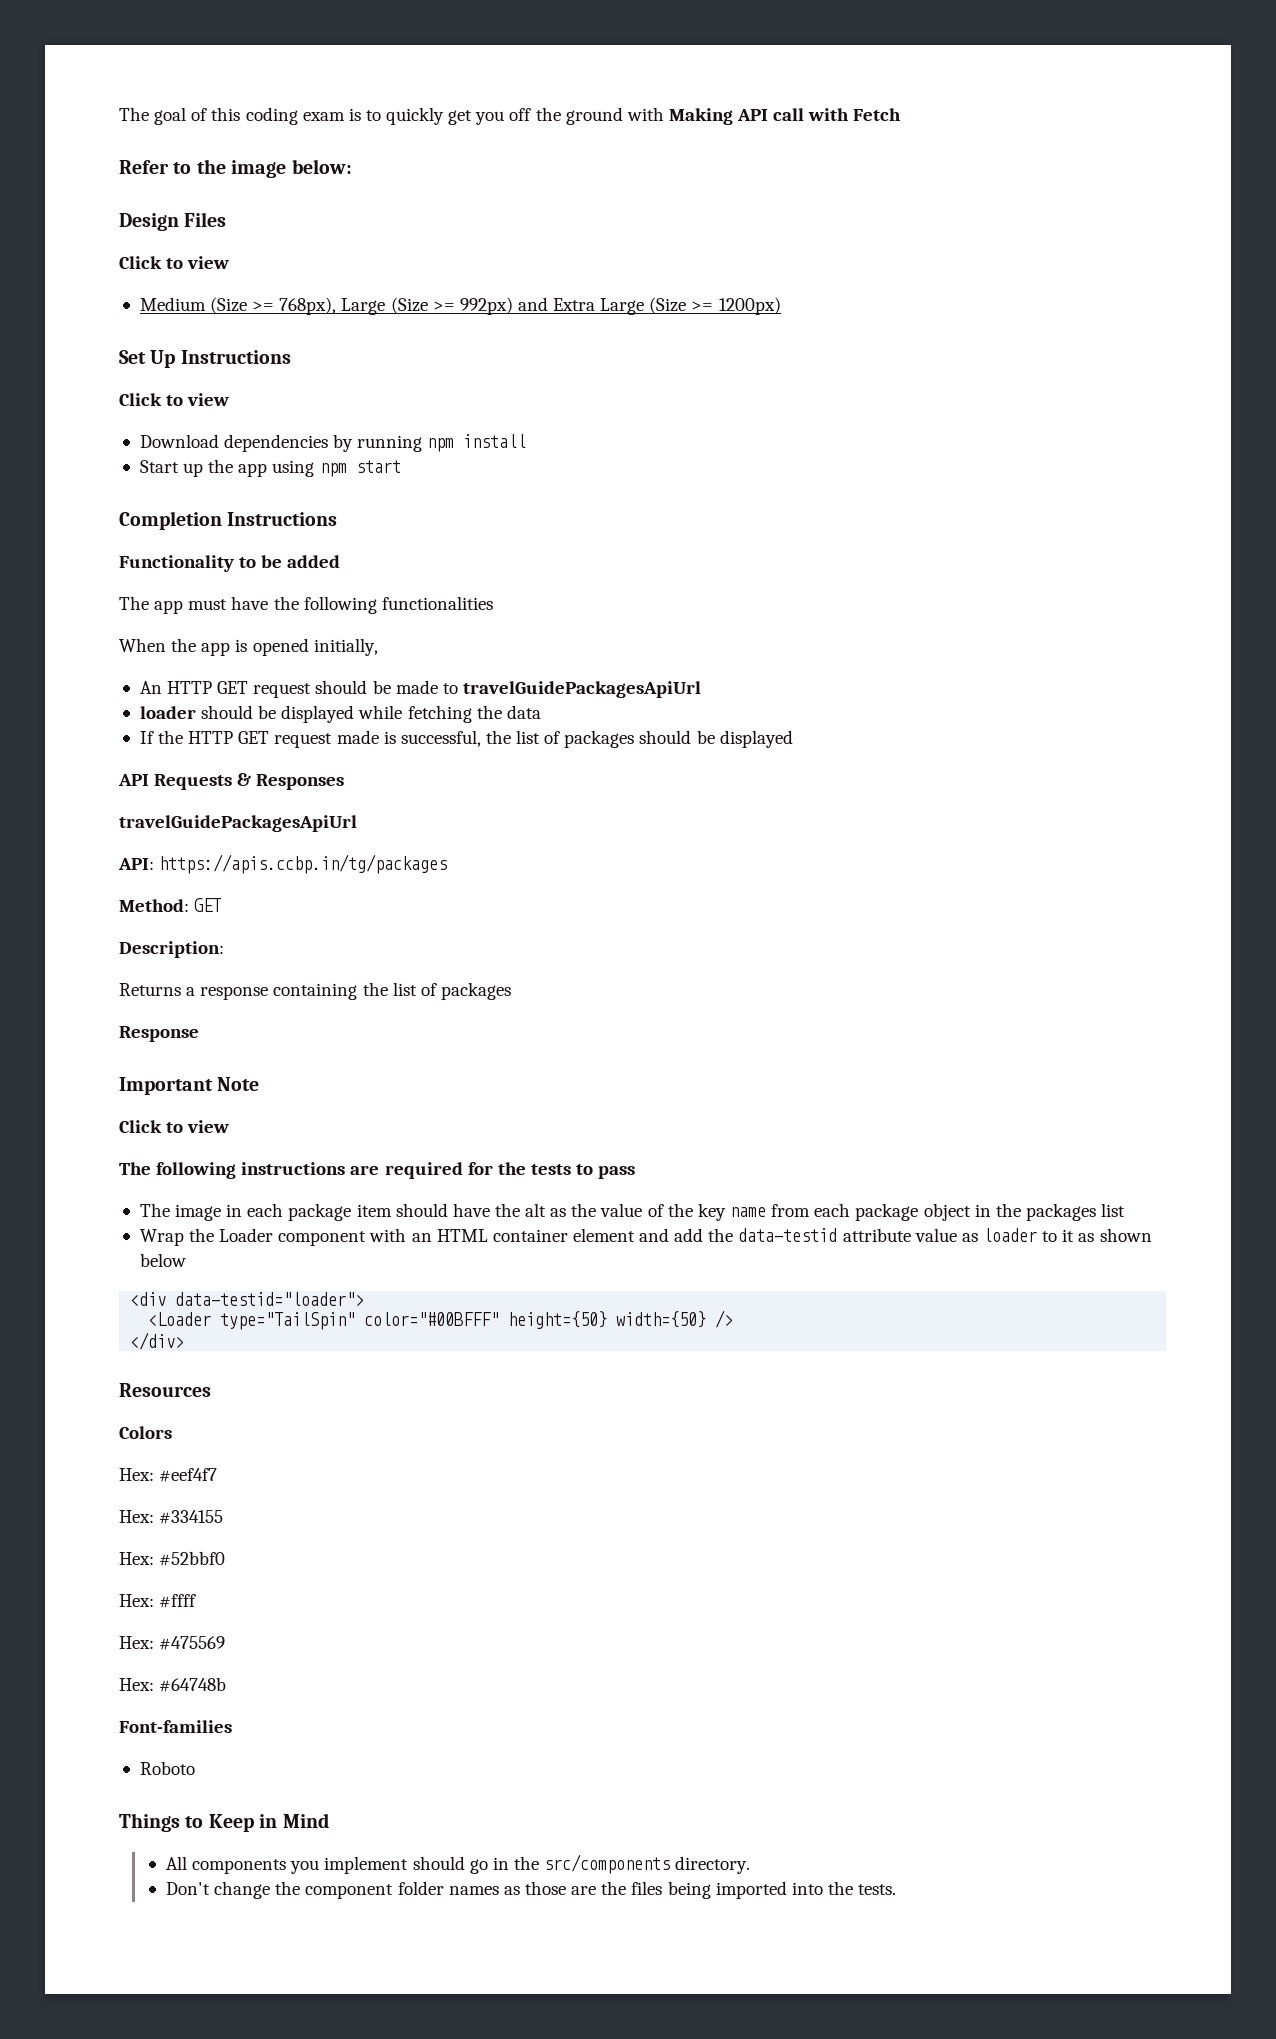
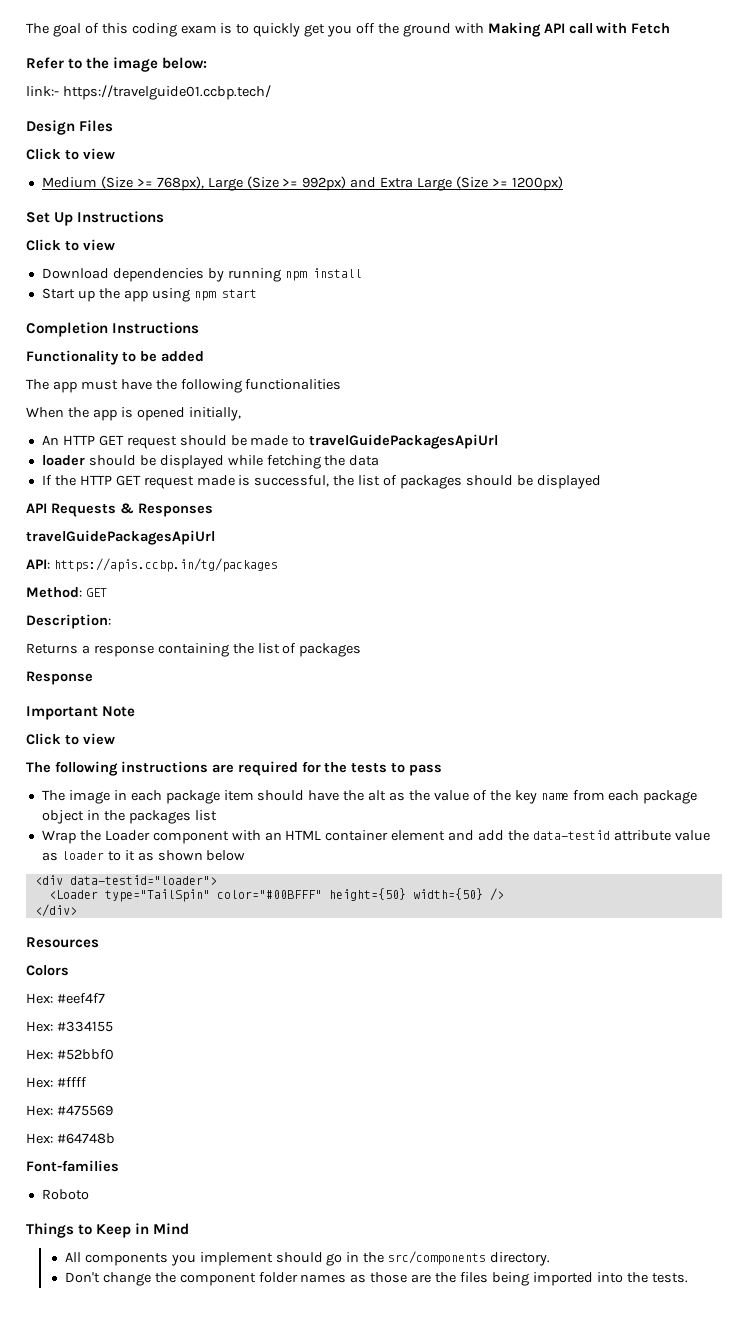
(352, 166) none -> [26,85,271,100] // link:- https://travelguide01.ccbp.tech/

